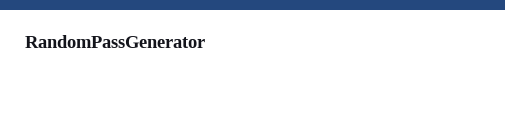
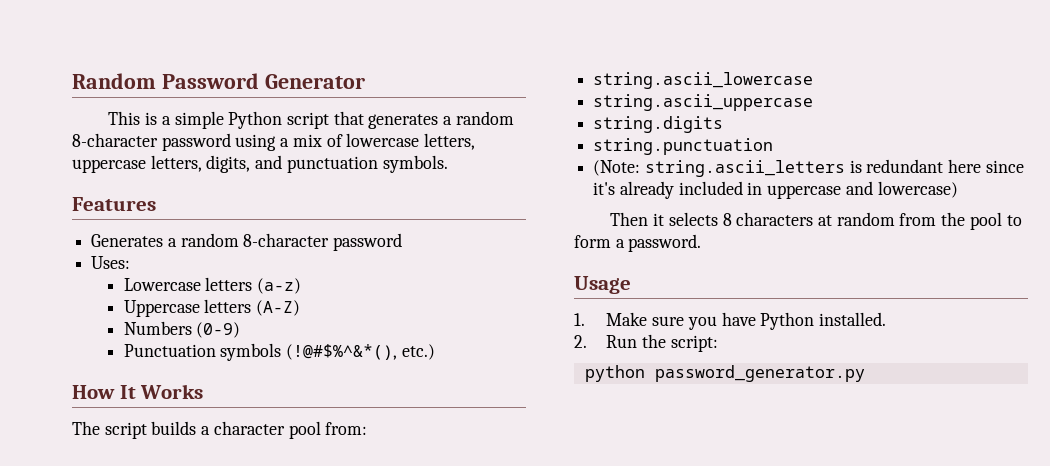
[25,35,205,48] RandomPassGenerator -> [72,73,365,89] [108,111,514,129] [72,133,476,151] [72,155,448,173] [72,197,156,211] [91,233,403,251] [91,256,131,269] [123,277,302,294] [123,299,301,317] [123,321,241,338] [123,343,435,361] [72,384,204,399] [72,421,368,439] [593,72,814,89] [593,94,814,111] [593,116,724,133] [593,138,774,155] [593,159,1024,177] [593,181,958,199] [610,212,1022,230] [574,234,702,252] [574,276,631,294] [574,312,887,330] [574,334,718,352] [584,365,865,382] Random Password Generator // This is a simple Python script that generates a random 8-character password using a mix of lowercase letters, uppercase letters, digits, and punctuation symbols. // Features // Generates a random 8-character password // Uses: // Lowercase letters (a-z) // Uppercase letters (A-Z) // Numbers (0-9) // Punctuation symbols (!@#$%^&*(), etc.) // How It Works // The script builds a character pool from: // string.ascii_lowercase // string.ascii_uppercase // string.digits // string.punctuation // (Note: string.ascii_letters is redundant here since it's already included in uppercase and lowercase) // Then it selects 8 characters at random from the pool to form a password. // Usage // 1. Make sure you have Python installed. // 2. Run the script: // python password_generator.py

